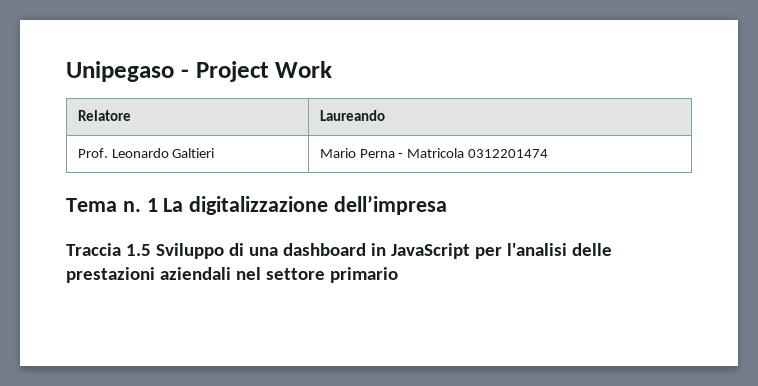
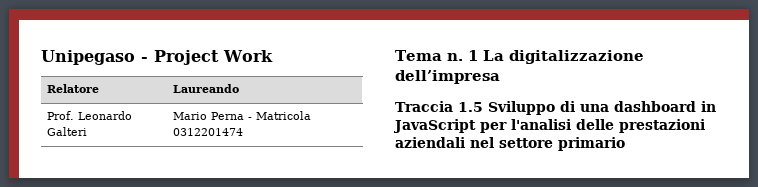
[172,148,215,158] Galtieri -> [47,127,88,136] Galteri

